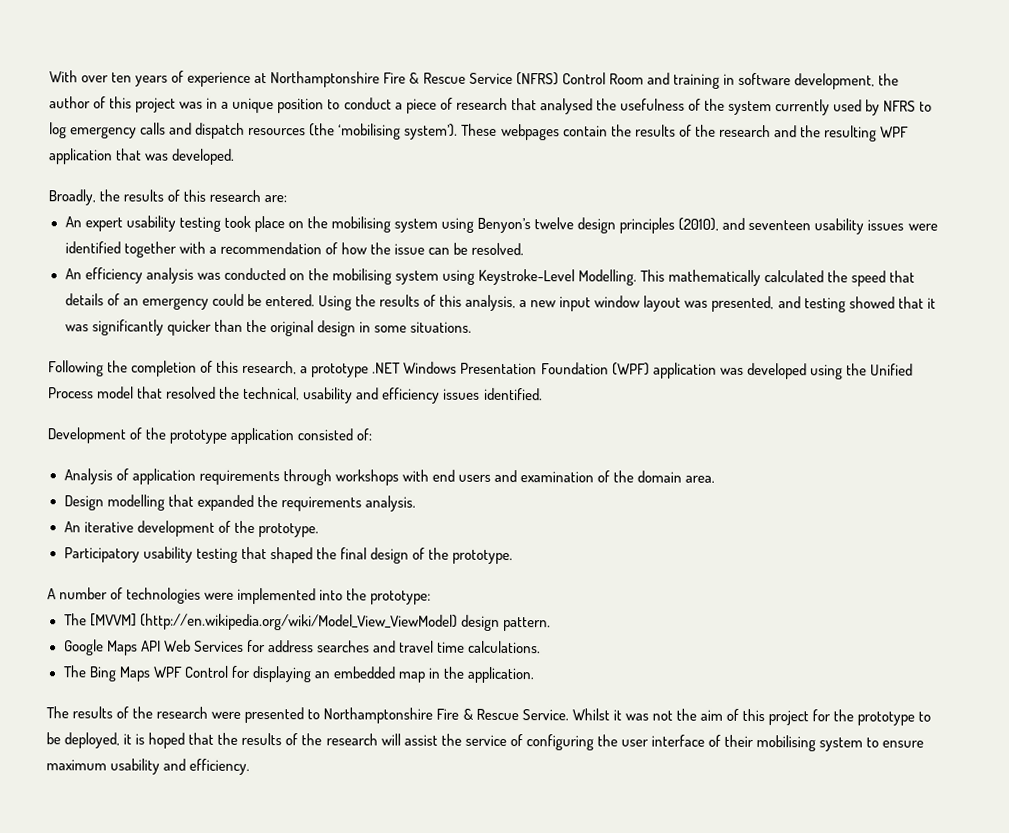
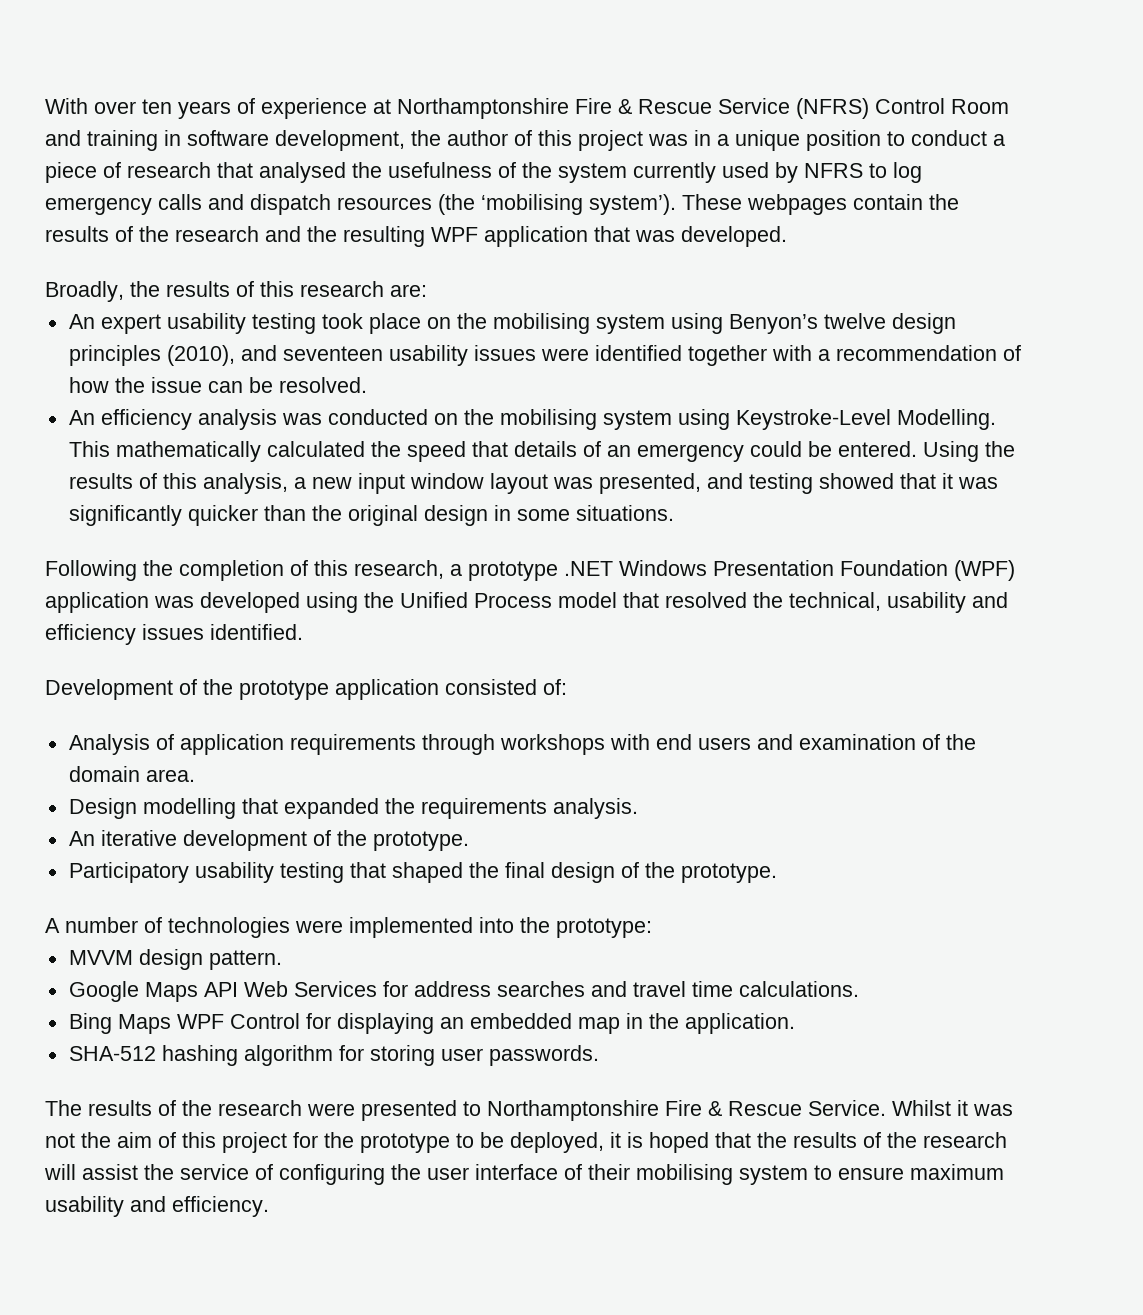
[63,613,458,631] The [MVVM] (http://en.wikipedia.org/wiki/Model_View_ViewModel) -> [68,950,133,965] MVVM
[62,665,86,678] The -> (859, 989) none
(535, 675) none -> [68,1045,599,1066] // SHA-512 hashing algorithm for storing user passwords.

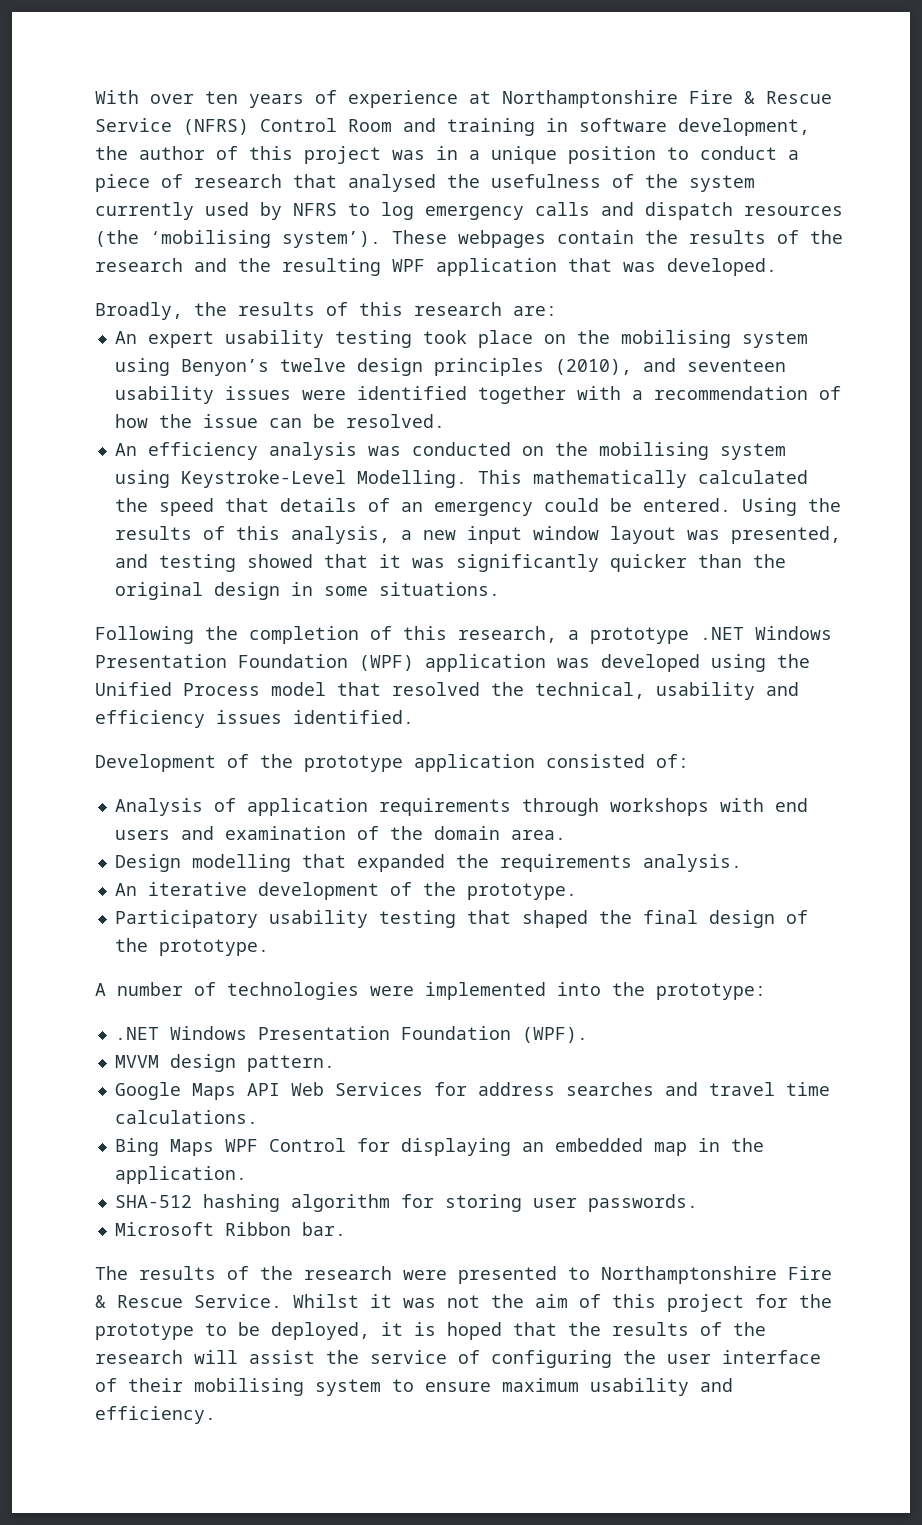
(652, 928) none -> [114,1026,588,1043] // .NET Windows Presentation Foundation (WPF).
(599, 1055) none -> [114,1222,346,1236] // Microsoft Ribbon bar.

